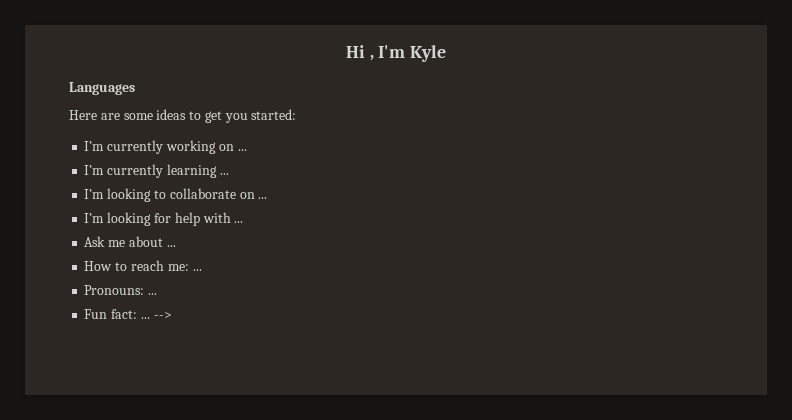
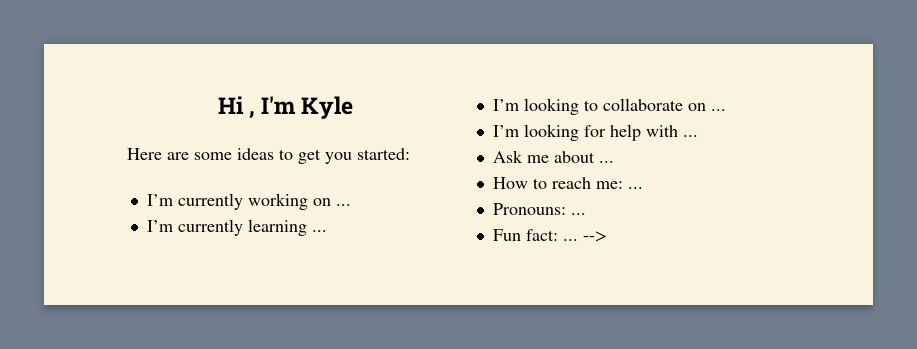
[69,82,135,95] // Languages -> (354, 107) none

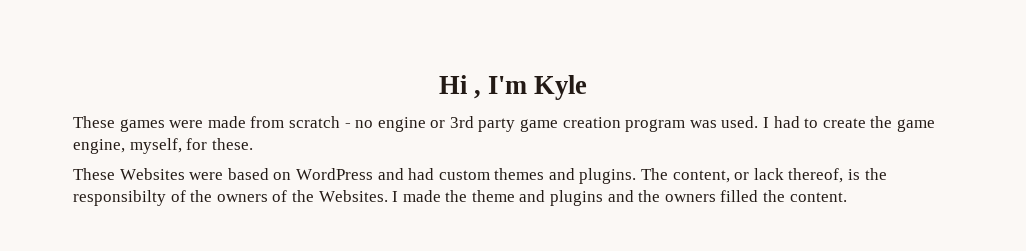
[127,148,410,164] [146,193,351,210] [146,219,327,236] [492,98,726,115] [492,124,698,141] [492,150,614,163] [492,177,643,189] [492,203,586,215] [492,229,607,242] Here are some ideas to get you started: // I’m currently working on ... // I’m currently learning ... // I’m looking to collaborate on ... // I’m looking for help with ... // Ask me about ... // How to reach me: ... // Pronouns: ... // Fun fact: ... --> -> [73,116,935,132] [73,138,253,154] [73,168,887,184] [73,190,847,206] These games were made from scratch - no engine or 3rd party game creation program was used. I had to create the game engine, myself, for these. // These Websites were based on WordPress and had custom themes and plugins. The content, or lack thereof, is the responsibilty of the owners of the Websites. I made the theme and plugins and the owners filled the content.

